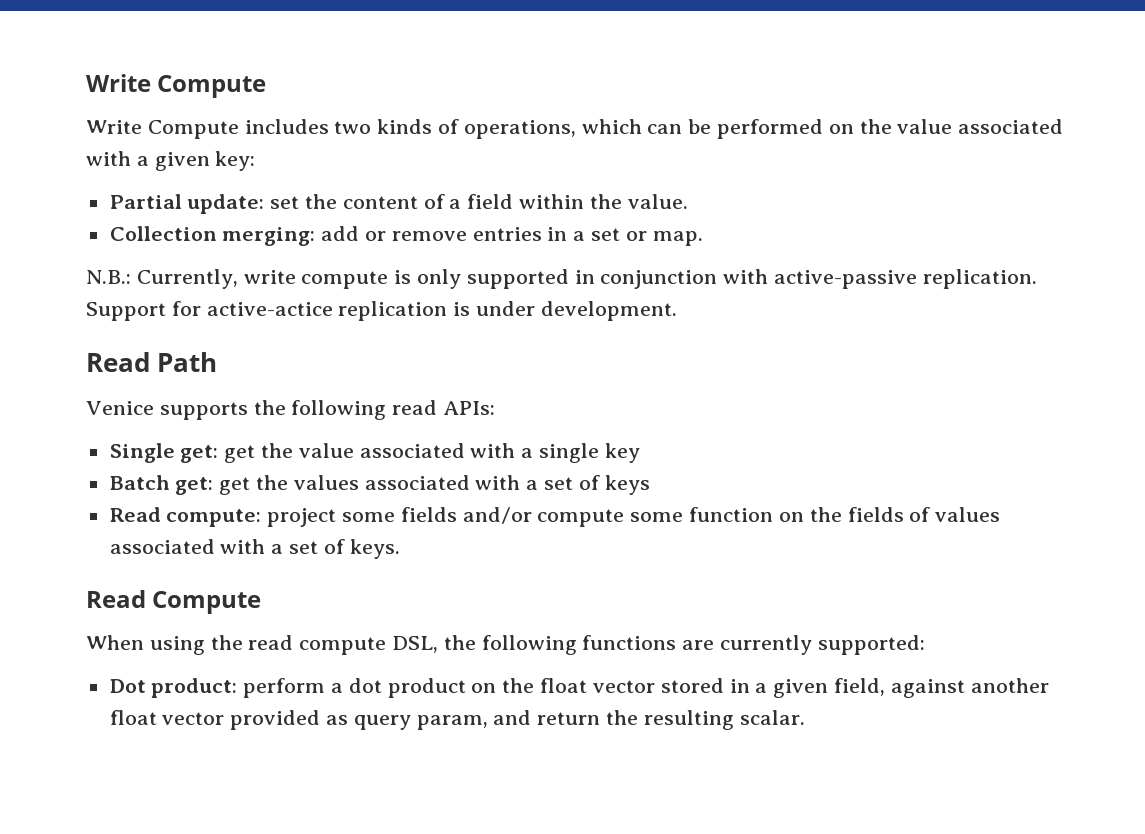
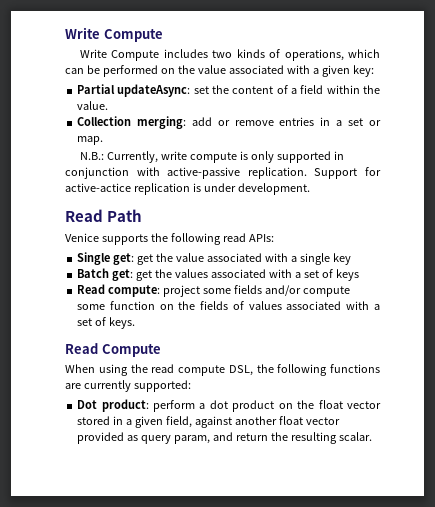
[187,194,265,214] update: -> [117,84,191,97] updateAsync:

